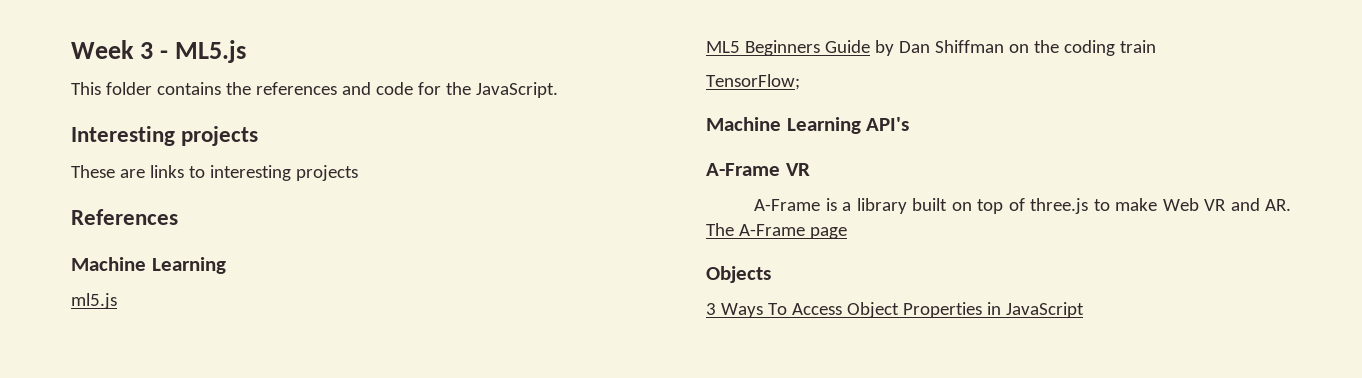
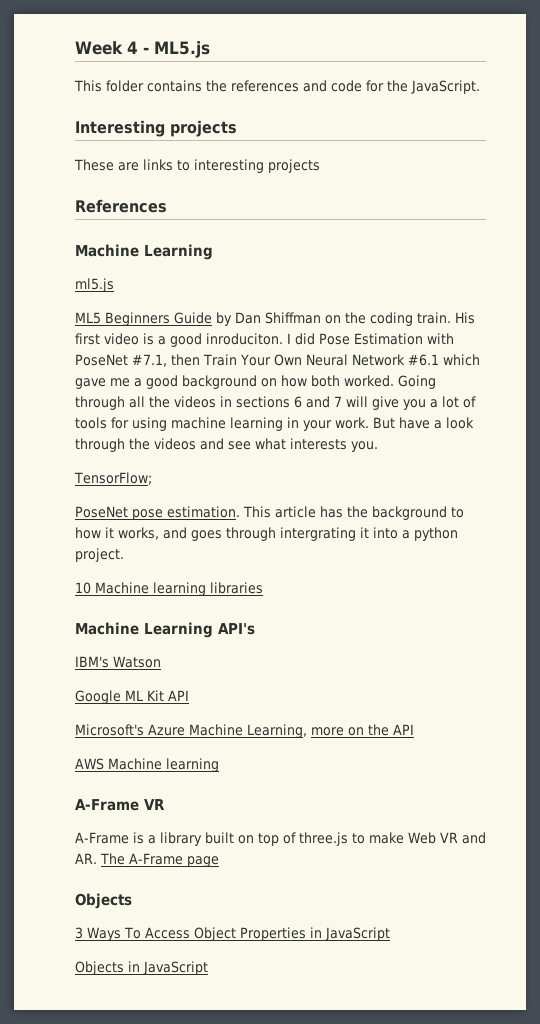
[140,42,154,59] 3 -> [127,41,138,54] 4
[1119,40,1156,53] [706,74,800,90] [706,117,910,134] train // TensorFlow; // Machine Learning API's -> [417,312,475,324] [75,333,454,347] [75,354,480,367] [75,375,436,389] [75,396,476,410] [75,417,474,431] [75,438,378,452] [74,472,152,485] [75,506,464,520] [75,527,458,541] [75,548,124,562] [75,582,263,596] [75,622,255,638] [75,656,161,668] [75,690,189,704] [75,724,414,738] [75,758,219,772] train. His first video is a good inroduciton. I did Pose Estimation with PoseNet #7.1, then Train Your Own Neural Network #6.1 which gave me a good background on how both worked. Going through all the videos in sections 6 and 7 will give you a lot of tools for using machine learning in your work. But have a look through the videos and see what interests you. // TensorFlow; // PoseNet pose estimation. This article has the background to how it works, and goes through intergrating it into a python project. // 10 Machine learning libraries // Machine Learning API's // IBM's Watson // Google ML Kit API // Microsoft's Azure Machine Learning, more on the API // AWS Machine learning
(1084, 310) none -> [75,961,208,975] // Objects in JavaScript

